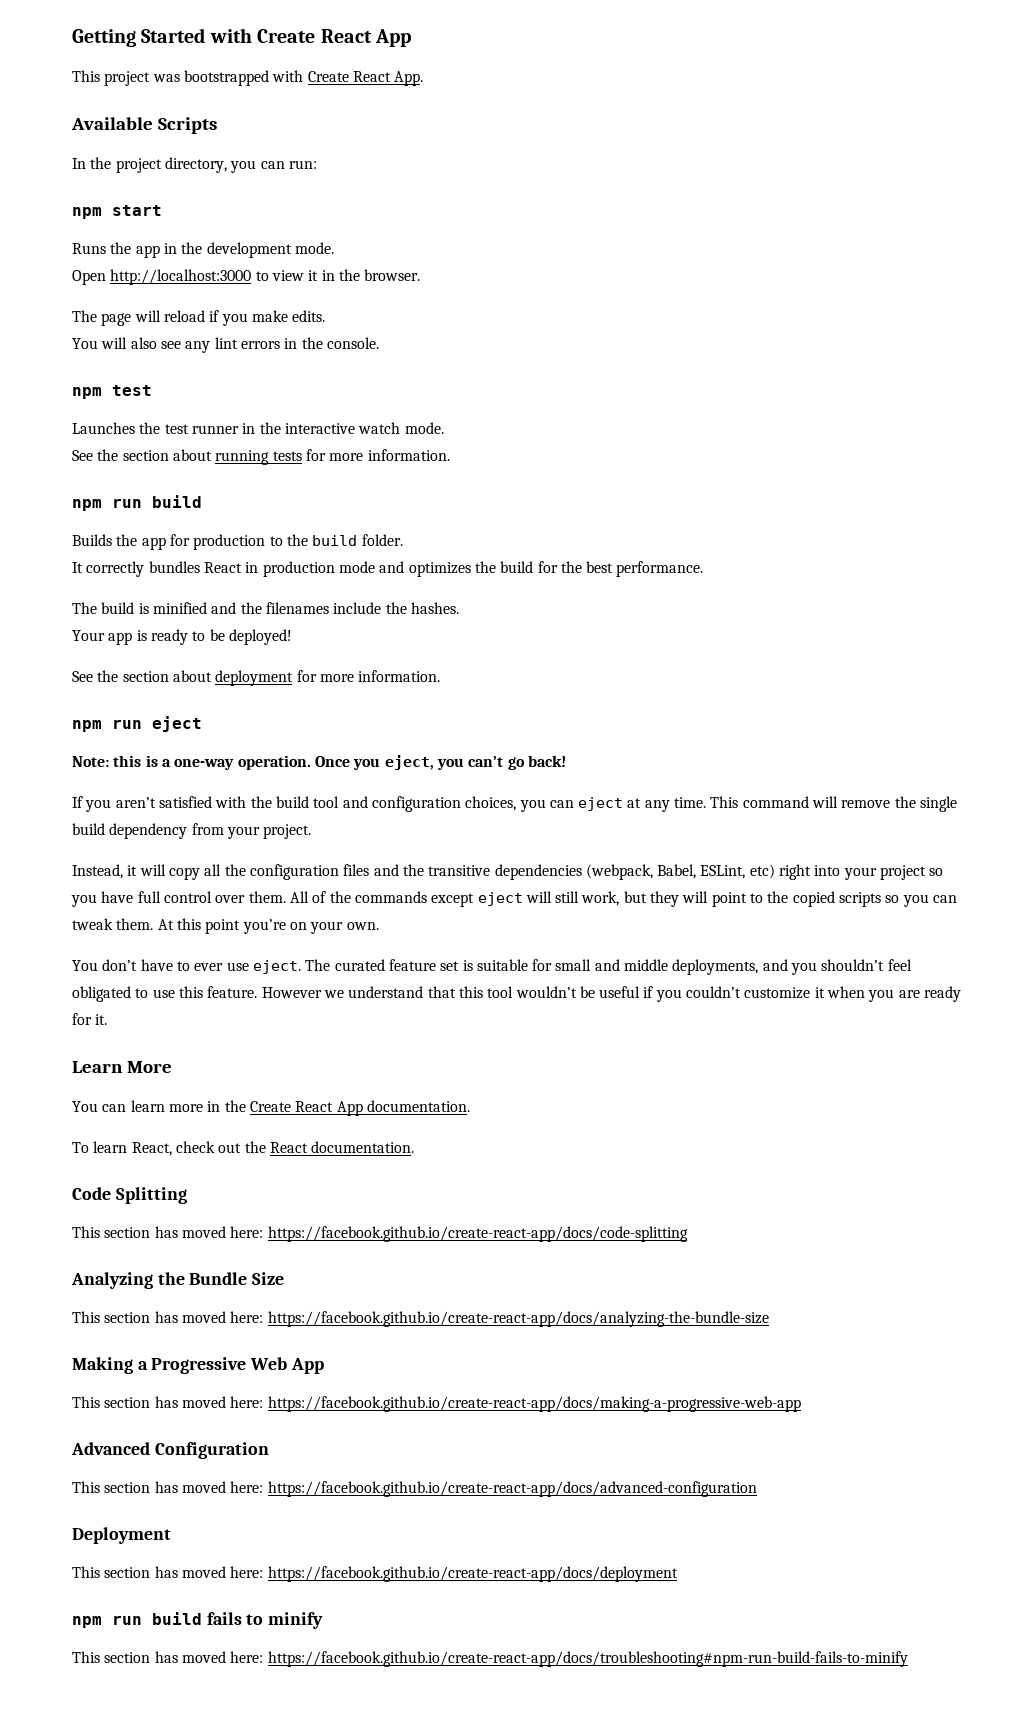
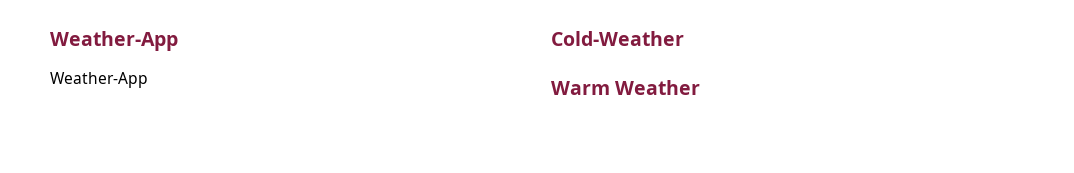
[72,28,411,47] [72,70,424,86] [71,117,217,134] [72,157,317,173] [72,205,162,219] [72,242,334,258] [72,269,421,285] [72,310,326,326] [72,337,379,353] [72,385,152,399] [72,422,444,434] [72,449,450,465] [72,495,202,511] [72,534,403,550] [72,561,704,577] [72,602,459,614] [72,629,292,645] [72,670,441,686] [72,716,202,732] [72,755,566,770] [72,796,958,812] [72,823,312,839] [72,864,944,880] [71,891,958,907] [72,918,379,934] [72,959,912,975] [72,986,962,1002] [72,1013,108,1025] [72,1061,172,1073] [72,1100,470,1116] [72,1141,415,1156] [72,1187,187,1204] [72,1226,688,1242] [71,1272,285,1289] [72,1311,769,1327] [72,1357,324,1374] [72,1396,801,1412] [71,1442,269,1459] [72,1481,757,1497] [72,1527,171,1544] [72,1566,678,1582] [72,1612,324,1629] [72,1651,908,1667] Getting Started with Create React App // This project was bootstrapped with Create React App. // Available Scripts // In the project directory, you can run: // npm start // Runs the app in the development mode. // Open http://localhost:3000 to view it in the browser. // The page will reload if you make edits. // You will also see any lint errors in the console. // npm test // Launches the test runner in the interactive watch mode. // See the section about running tests for more information. // npm run build // Builds the app for production to the build folder. // It correctly bundles React in production mode and optimizes the build for the best performance. // The build is minified and the filenames include the hashes. // Your app is ready to be deployed! // See the section about deployment for more information. // npm run eject // Note: this is a one-way operation. Once you eject, you can’t go back! // If you aren’t satisfied with the build tool and configuration choices, you can eject at any time. This command will remove the single build dependency from your project. // Instead, it will copy all the configuration files and the transitive dependencies (webpack, Babel, ESLint, etc) right into your project so you have full control over them. All of the commands except eject will still work, but they will point to the copied scripts so you can tweak them. At this point you’re on your own. // You don’t have to ever use eject. The curated feature set is suitable for small and middle deployments, and you shouldn’t feel obligated to use this feature. However we understand that this tool wouldn’t be useful if you couldn’t customize it when you are ready for it. // Learn More // You can learn more in the Create React App documentation. // To learn React, check out the React documentation. // Code Splitting // This section has moved here: https://facebook.github.io/create-react-app/docs/code-splitting // Analyzing the Bundle Size // This section has moved here: https://facebook.github.io/create-react-app/docs/analyzing-the-bundle-size // Making a Progressive Web App // This section has moved here: https://facebook.github.io/create-react-app/docs/making-a-progressive-web-app // Advanced Configuration // This section has moved here: https://facebook.github.io/create-react-app/docs/advanced-configuration // Deployment // This section has moved here: https://facebook.github.io/create-react-app/docs/deployment // npm run build fails to minify // This section has moved here: https://facebook.github.io/create-react-app/docs/troubleshooting#npm-run-build-fails-to-minify -> [50,31,178,51] [50,72,148,88] [551,31,684,46] [551,80,701,95] Weather-App // Weather-App // Cold-Weather // Warm Weather

